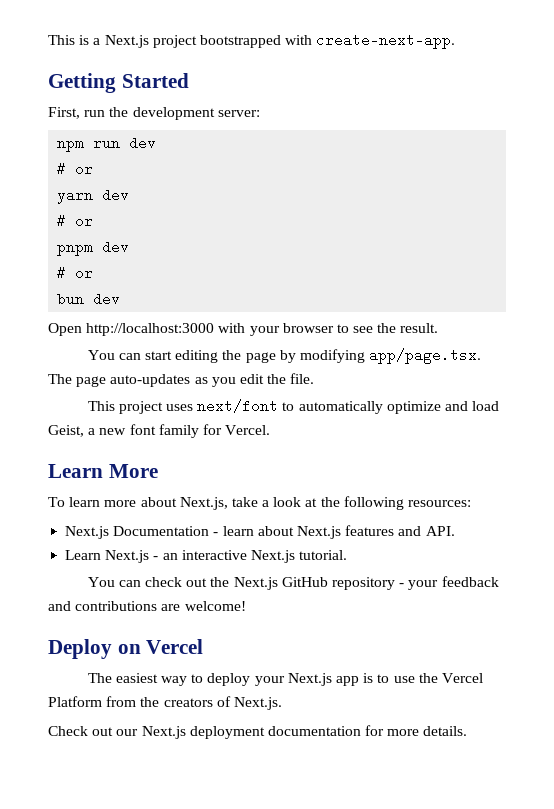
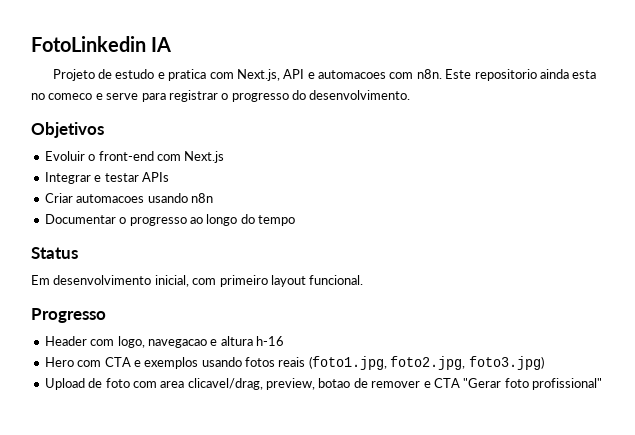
[48,33,456,49] [48,73,189,93] [48,107,260,120] [57,136,157,152] [57,162,94,176] [57,188,130,204] [57,214,94,228] [57,240,130,256] [57,266,94,280] [57,292,121,306] [48,323,439,336] [87,348,482,364] [48,373,315,387] [87,399,500,414] [48,424,271,438] [48,464,158,478] [48,496,472,510] [65,525,455,539] [65,550,348,563] [87,576,499,590] [48,601,246,611] [48,639,204,659] [87,673,483,686] [48,696,282,710] [48,725,468,739] This is a Next.js project bootstrapped with create-next-app. // Getting Started // First, run the development server: // npm run dev // # or // yarn dev // # or // pnpm dev // # or // bun dev // Open http://localhost:3000 with your browser to see the result. // You can start editing the page by modifying app/page.tsx. The page auto-updates as you edit the file. // This project uses next/font to automatically optimize and load Geist, a new font family for Vercel. // Learn More // To learn more about Next.js, take a look at the following resources: // Next.js Documentation - learn about Next.js features and API. // Learn Next.js - an interactive Next.js tutorial. // You can check out the Next.js GitHub repository - your feedback and contributions are welcome! // Deploy on Vercel // The easiest way to deploy your Next.js app is to use the Vercel Platform from the creators of Next.js. // Check out our Next.js deployment documentation for more details. -> [31,36,172,52] [52,69,597,81] [31,90,411,102] [31,122,104,138] [44,151,225,163] [44,172,169,184] [44,193,213,203] [44,214,295,226] [31,247,78,259] [31,275,364,287] [31,308,106,323] [44,336,284,348] [44,356,544,370] [44,378,602,390] FotoLinkedin IA // Projeto de estudo e pratica com Next.js, API e automacoes com n8n. Este repositorio ainda esta no comeco e serve para registrar o progresso do desenvolvimento. // Objetivos // Evoluir o front-end com Next.js // Integrar e testar APIs // Criar automacoes usando n8n // Documentar o progresso ao longo do tempo // Status // Em desenvolvimento inicial, com primeiro layout funcional. // Progresso // Header com logo, navegacao e altura h-16 // Hero com CTA e exemplos usando fotos reais (foto1.jpg, foto2.jpg, foto3.jpg) // Upload de foto com area clicavel/drag, preview, botao de remover e CTA "Gerar foto profissional"

